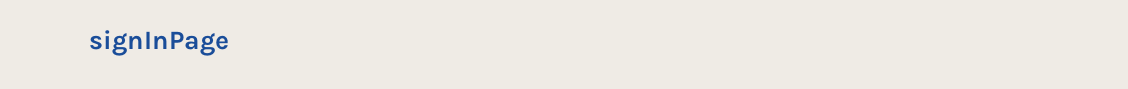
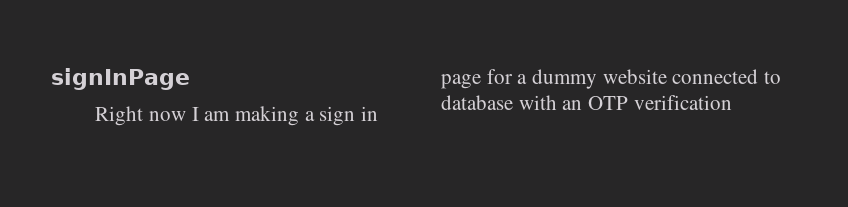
(229, 43) none -> [95,106,378,126] [441,69,782,89] [441,95,732,110] // Right now I am making a sign in page for a dummy website connected to database with an OTP verification

